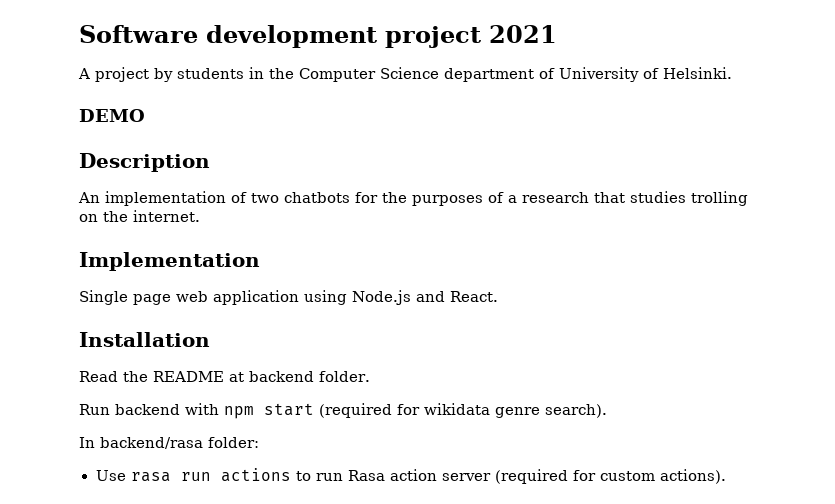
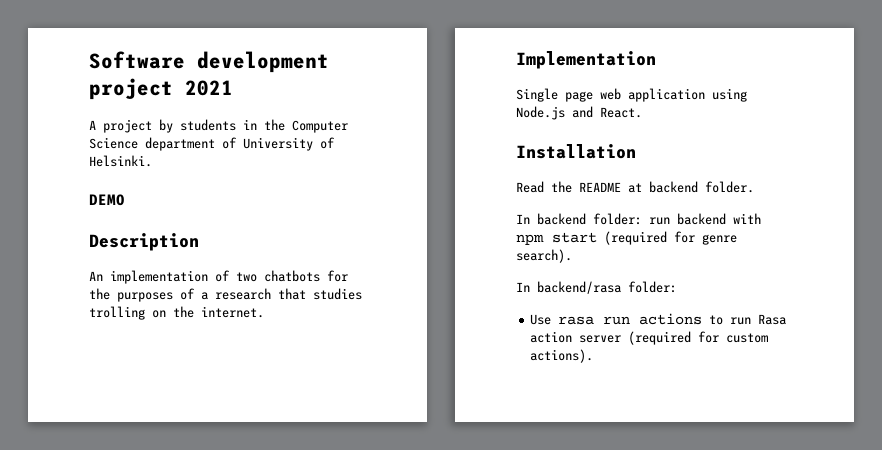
[79,404,110,415] Run -> [516,213,670,225] In backend folder: run
[424,403,490,415] wikidata -> (695, 237) none

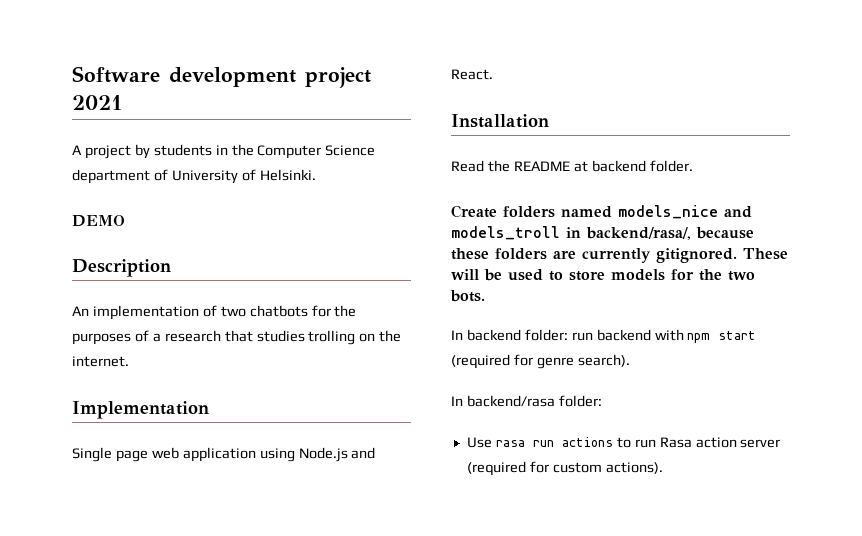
(754, 187) none -> [451,205,752,219] [451,226,754,240] [451,248,788,263] [451,269,755,281] [450,290,485,302] // Create folders named models_nice and models_troll in backend/rasa/, because these folders are currently gitignored. These will be used to store models for the two bots.

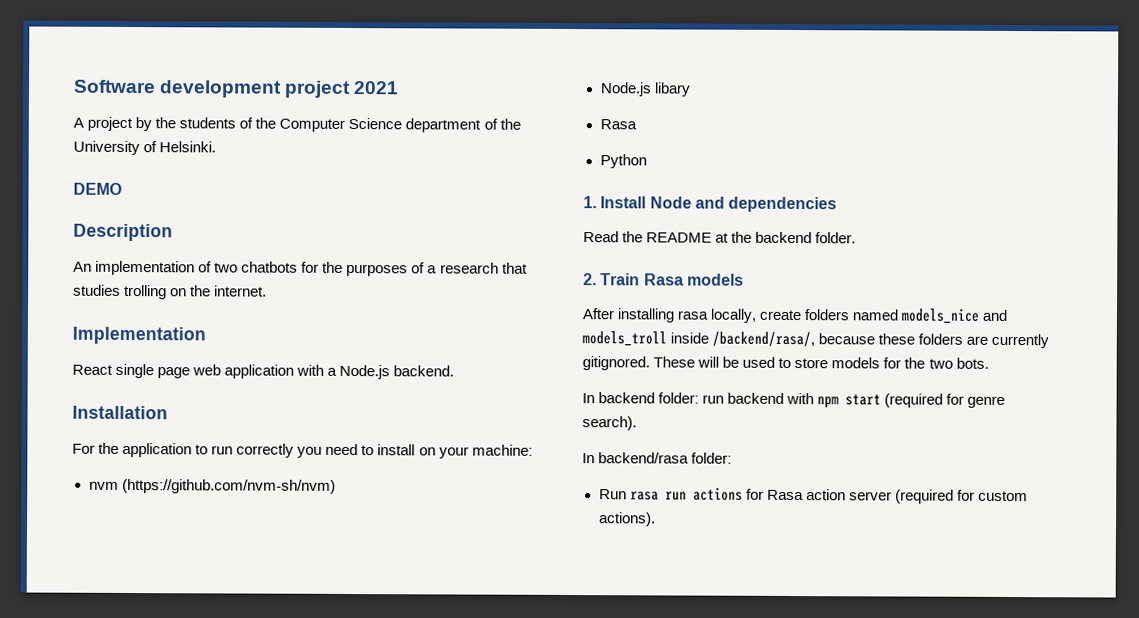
[153,144,228,156] students in -> [155,117,254,129] the students of
(168, 175) none -> [499,118,521,130] the
[72,447,112,462] Single -> [72,363,155,379] React single
[259,447,376,462] [451,69,493,80] [451,114,549,128] using Node.js and React. // Installation -> [296,364,455,380] [72,405,168,420] [72,442,533,459] [88,478,336,494] [599,82,691,97] [599,119,637,130] [599,154,647,169] [583,196,838,213] with a Node.js backend. // Installation // For the application to run correctly you need to install on your machine: // nvm (https://github.com/nvm-sh/nvm) // Node.js libary // Rasa // Python // 1. Install Node and dependencies
(588, 166) none -> [731,231,753,243] the
[451,205,497,218] Create -> [583,273,744,286] [582,308,802,323] 2. Train Rasa models // After installing rasa locally, create
[566,227,691,240] in backend/rasa/, -> [670,331,816,348] inside /backend/rasa/,
[466,437,492,448] Use -> [598,489,627,500] Run
[616,437,656,448] to run -> [745,488,764,500] for

